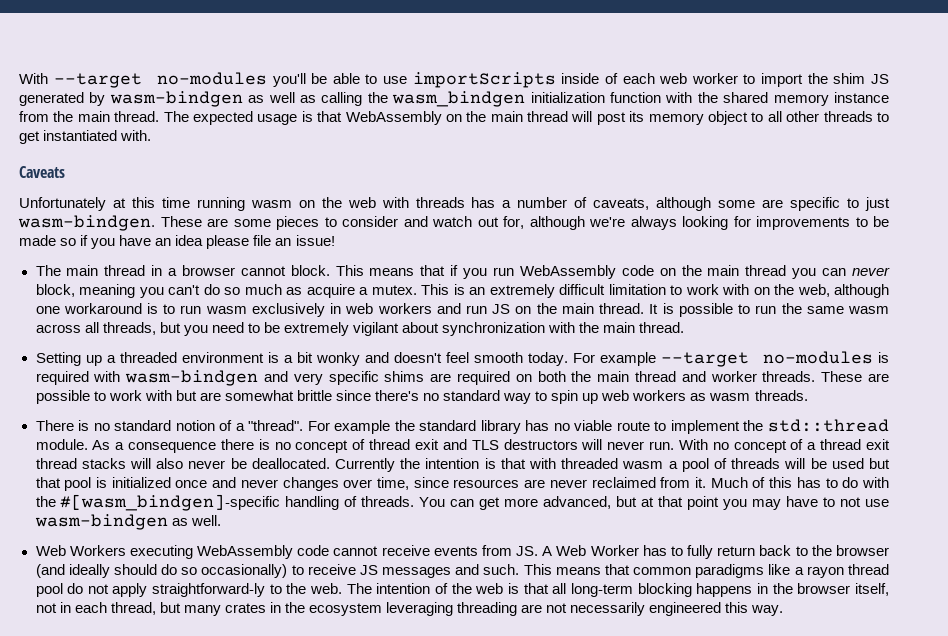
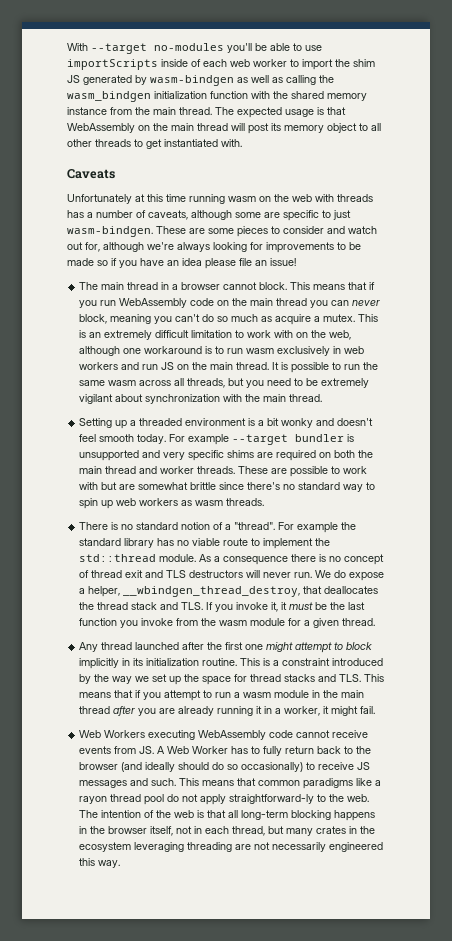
[762,351,889,364] [35,370,259,386] no-modules is required with wasm-bindgen -> [295,434,355,442] [79,450,140,461] bundler is unsupported
[678,439,890,453] [35,458,891,472] [35,477,890,491] [35,494,890,511] [34,514,221,530] With no concept of a thread exit thread stacks will also never be deallocated. Currently the intention is that with threaded wasm a pool of threads will be used but that pool is initialized once and never changes over time, since resources are never reclaimed from it. Much of this has to do with the #[wasm_bindgen]-specific handling of threads. You can get more advanced, but at that point you may have to not use wasm-bindgen as well. -> [315,570,385,581] [79,586,379,597] [79,602,366,612] [79,618,376,628] [79,642,373,653] [79,658,384,669] [79,674,385,685] [79,690,365,701] [79,706,376,716] We do expose a helper, __wbindgen_thread_destroy, that deallocates the thread stack and TLS. If you invoke it, it must be the last function you invoke from the wasm module for a given thread. // Any thread launched after the first one might attempt to block implicitly in its initialization routine. This is a constraint introduced by the way we set up the space for thread stacks and TLS. This means that if you attempt to run a wasm module in the main thread after you are already running it in a worker, it might fail.

